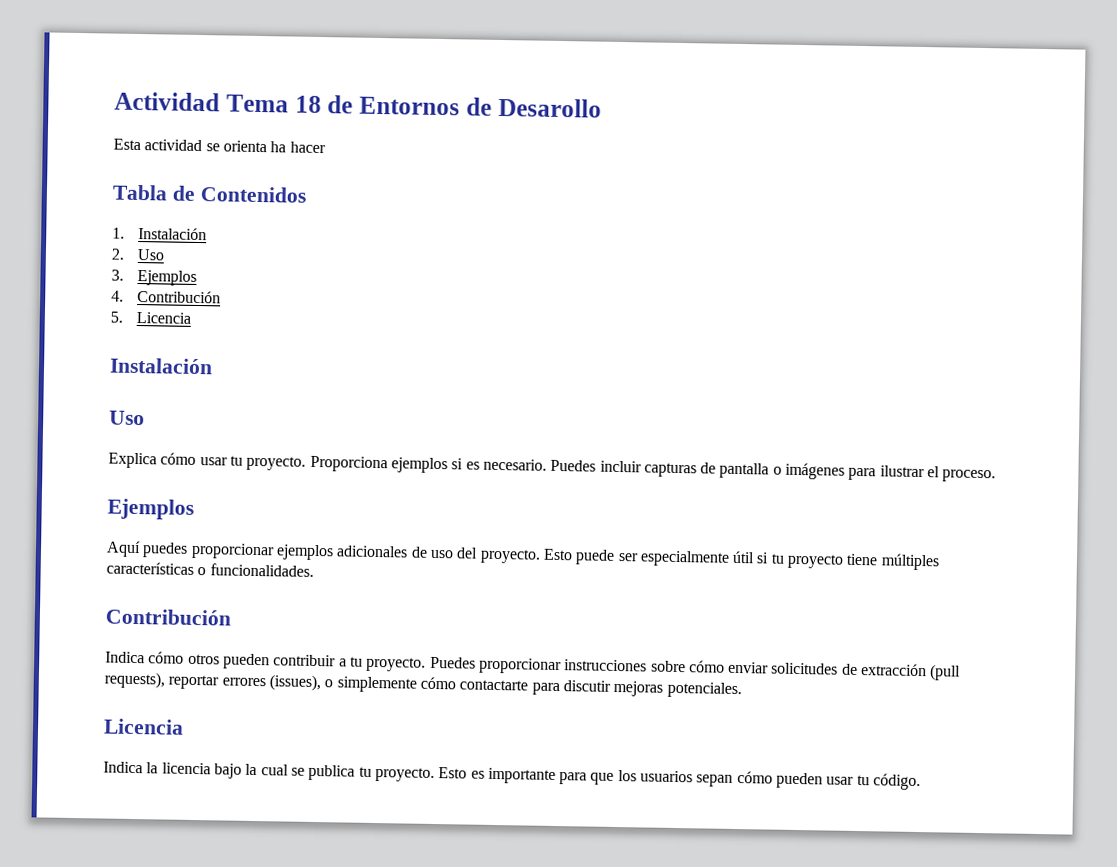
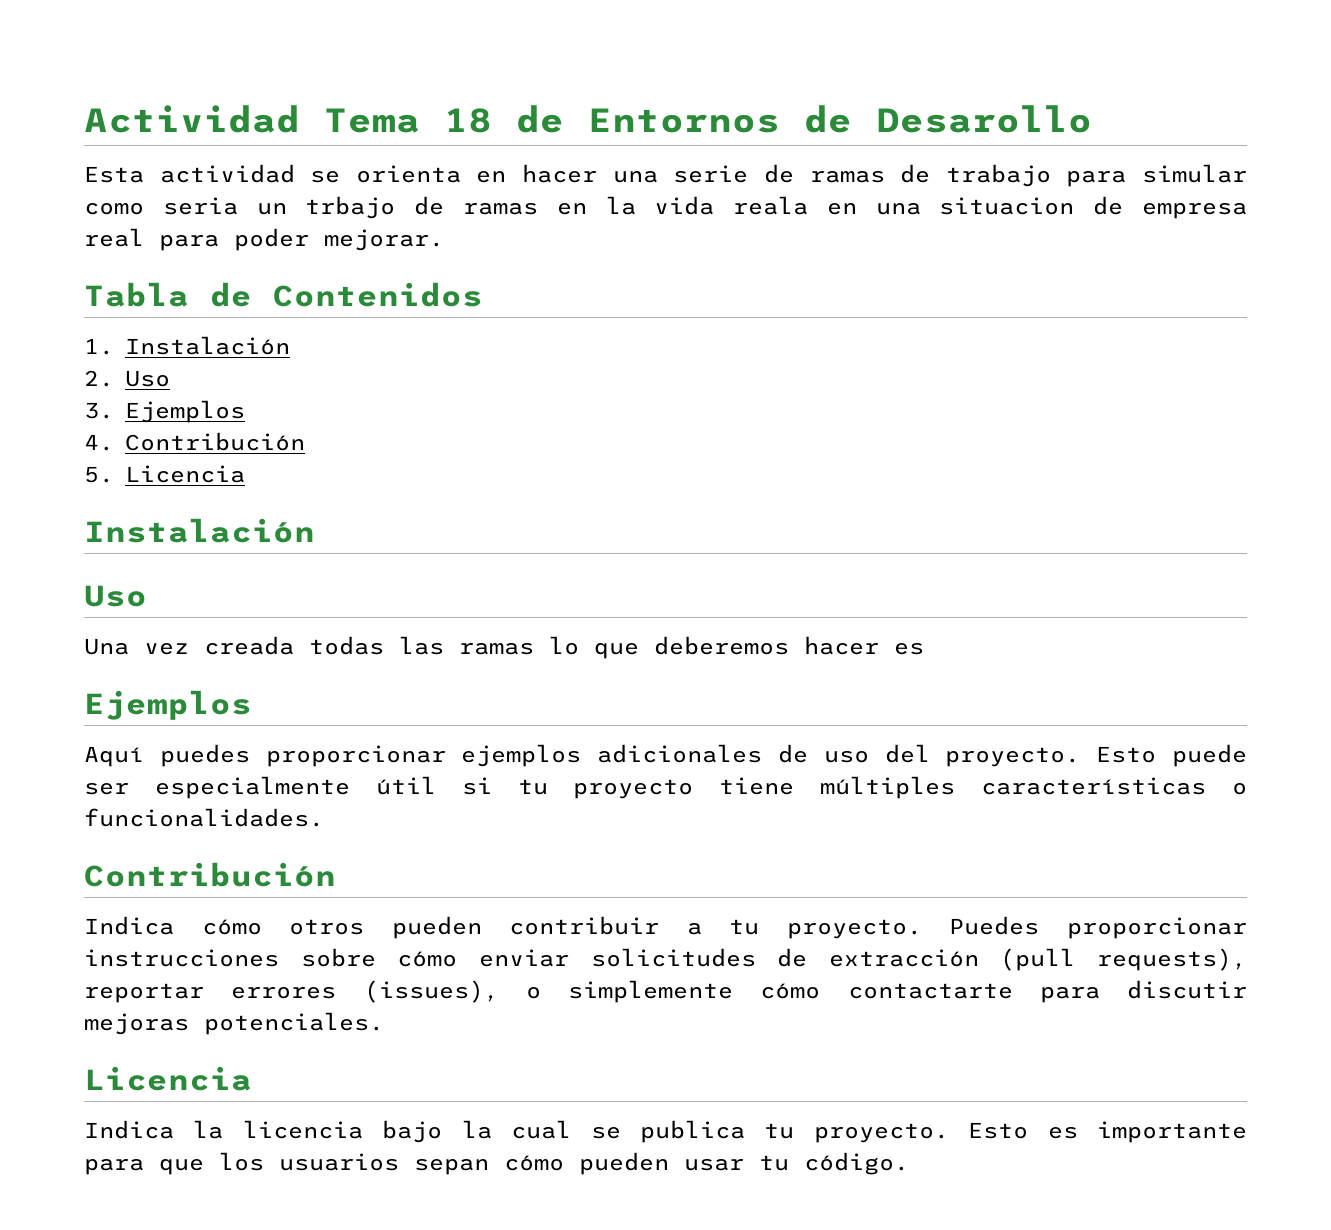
[270,141,326,154] ha hacer -> [476,164,1248,187] [84,196,1248,219] [84,228,444,251] en hacer una serie de ramas de trabajo para simular como seria un trbajo de ramas en la vida reala en una situacion de empresa real para poder mejorar.
[108,452,997,483] Explica cómo usar tu proyecto. Proporciona ejemplos si es necesario. Puedes incluir capturas de pantalla o imágenes para ilustrar el proceso. -> [84,636,924,659] Una vez creada todas las ramas lo que deberemos hacer es

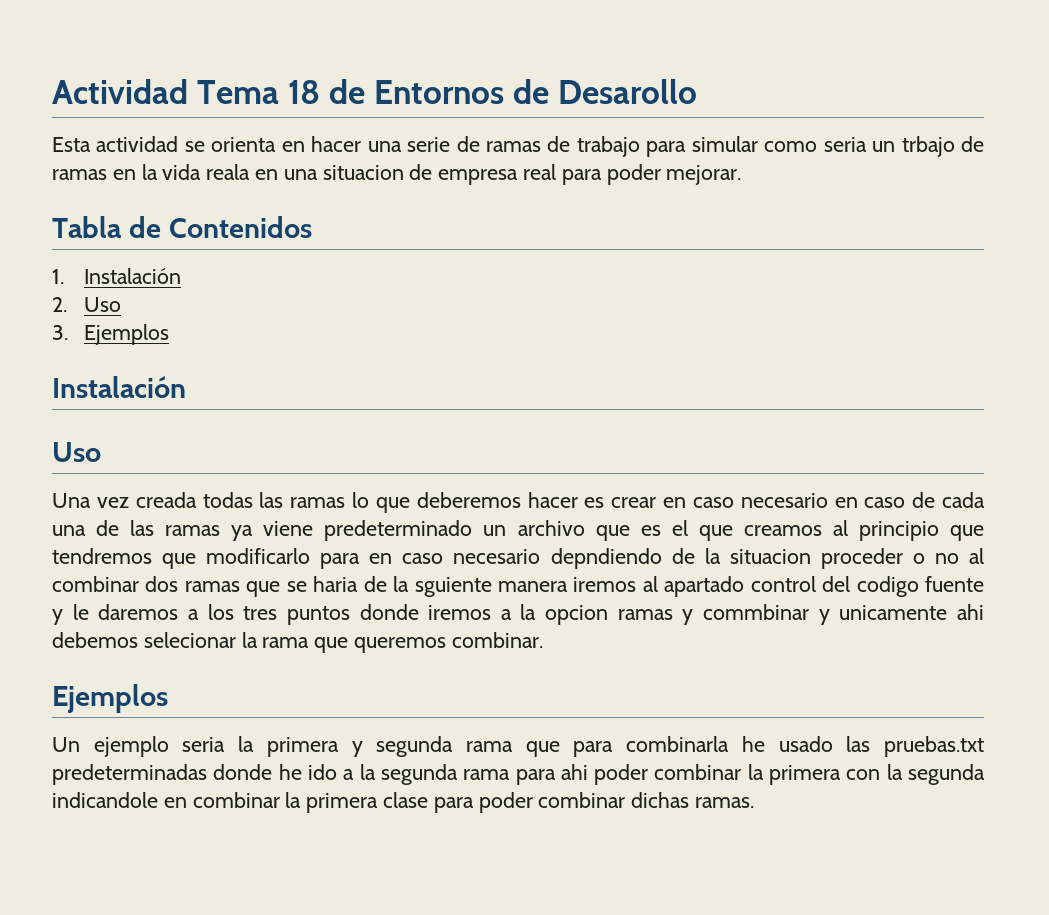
[84,432,305,451] [84,465,245,483] // 4. Contribución // 5. Licencia -> (170, 334) none
[84,690,252,720] [84,744,1247,767] [84,776,1248,799] [84,808,324,827] [84,862,336,887] [84,916,1247,939] [84,948,1247,971] [84,980,1247,1003] [84,1012,384,1035] [84,1066,252,1091] [84,1120,1247,1143] [84,1152,909,1175] // Ejemplos // Aquí puedes proporcionar ejemplos adicionales de uso del proyecto. Esto puede ser especialmente útil si tu proyecto tiene múltiples características o funcionalidades. // Contribución // Indica cómo otros pueden contribuir a tu proyecto. Puedes proporcionar instrucciones sobre cómo enviar solicitudes de extracción (pull requests), reportar errores (issues), o simplemente cómo contactarte para discutir mejoras potenciales. // Licencia // Indica la licencia bajo la cual se publica tu proyecto. Esto es importante para que los usuarios sepan cómo pueden usar tu código. -> [611,492,986,508] [52,520,984,541] [52,548,984,569] [52,576,984,597] [52,604,984,625] [52,632,543,653] [52,684,168,713] [52,736,984,757] [52,764,985,785] [52,792,755,813] crear en caso necesario en caso de cada una de las ramas ya viene predeterminado un archivo que es el que creamos al principio que tendremos que modificarlo para en caso necesario depndiendo de la situacion proceder o no al combinar dos ramas que se haria de la sguiente manera iremos al apartado control del codigo fuente y le daremos a los tres puntos donde iremos a la opcion ramas y commbinar y unicamente ahi debemos selecionar la rama que queremos combinar. // Ejemplos // Un ejemplo seria la primera y segunda rama que para combinarla he usado las pruebas.txt predeterminadas donde he ido a la segunda rama para ahi poder combinar la primera con la segunda indicandole en combinar la primera clase para poder combinar dichas ramas.

